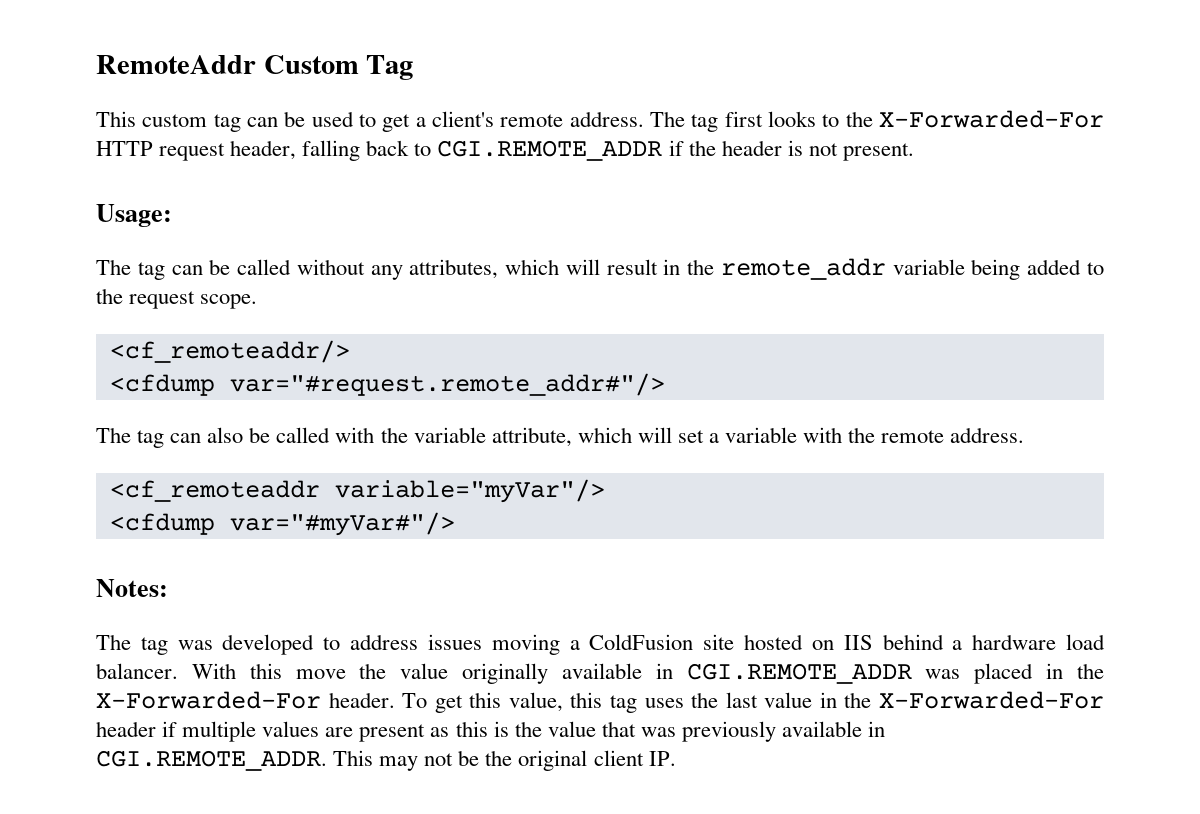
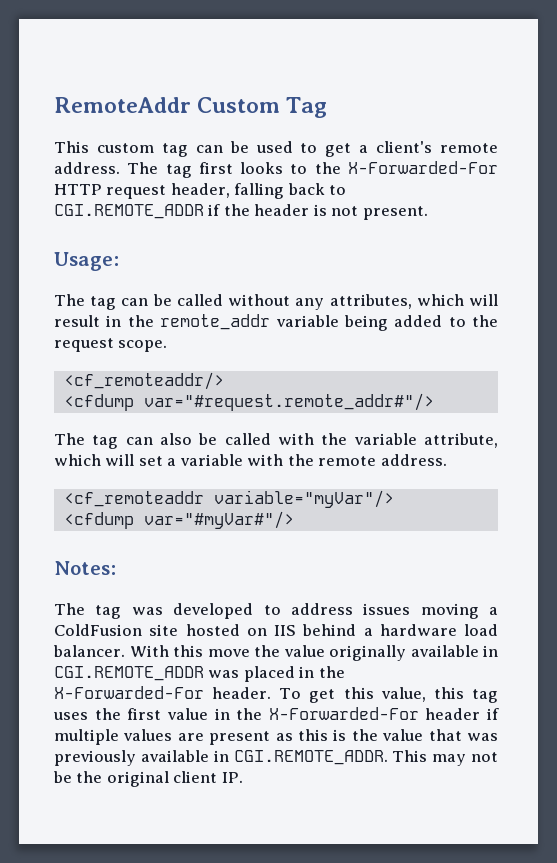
[725,692,758,708] last -> [127,708,162,720] first

